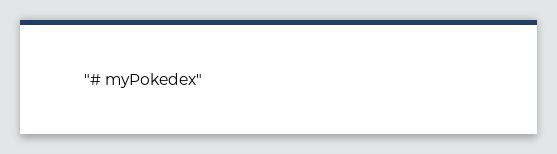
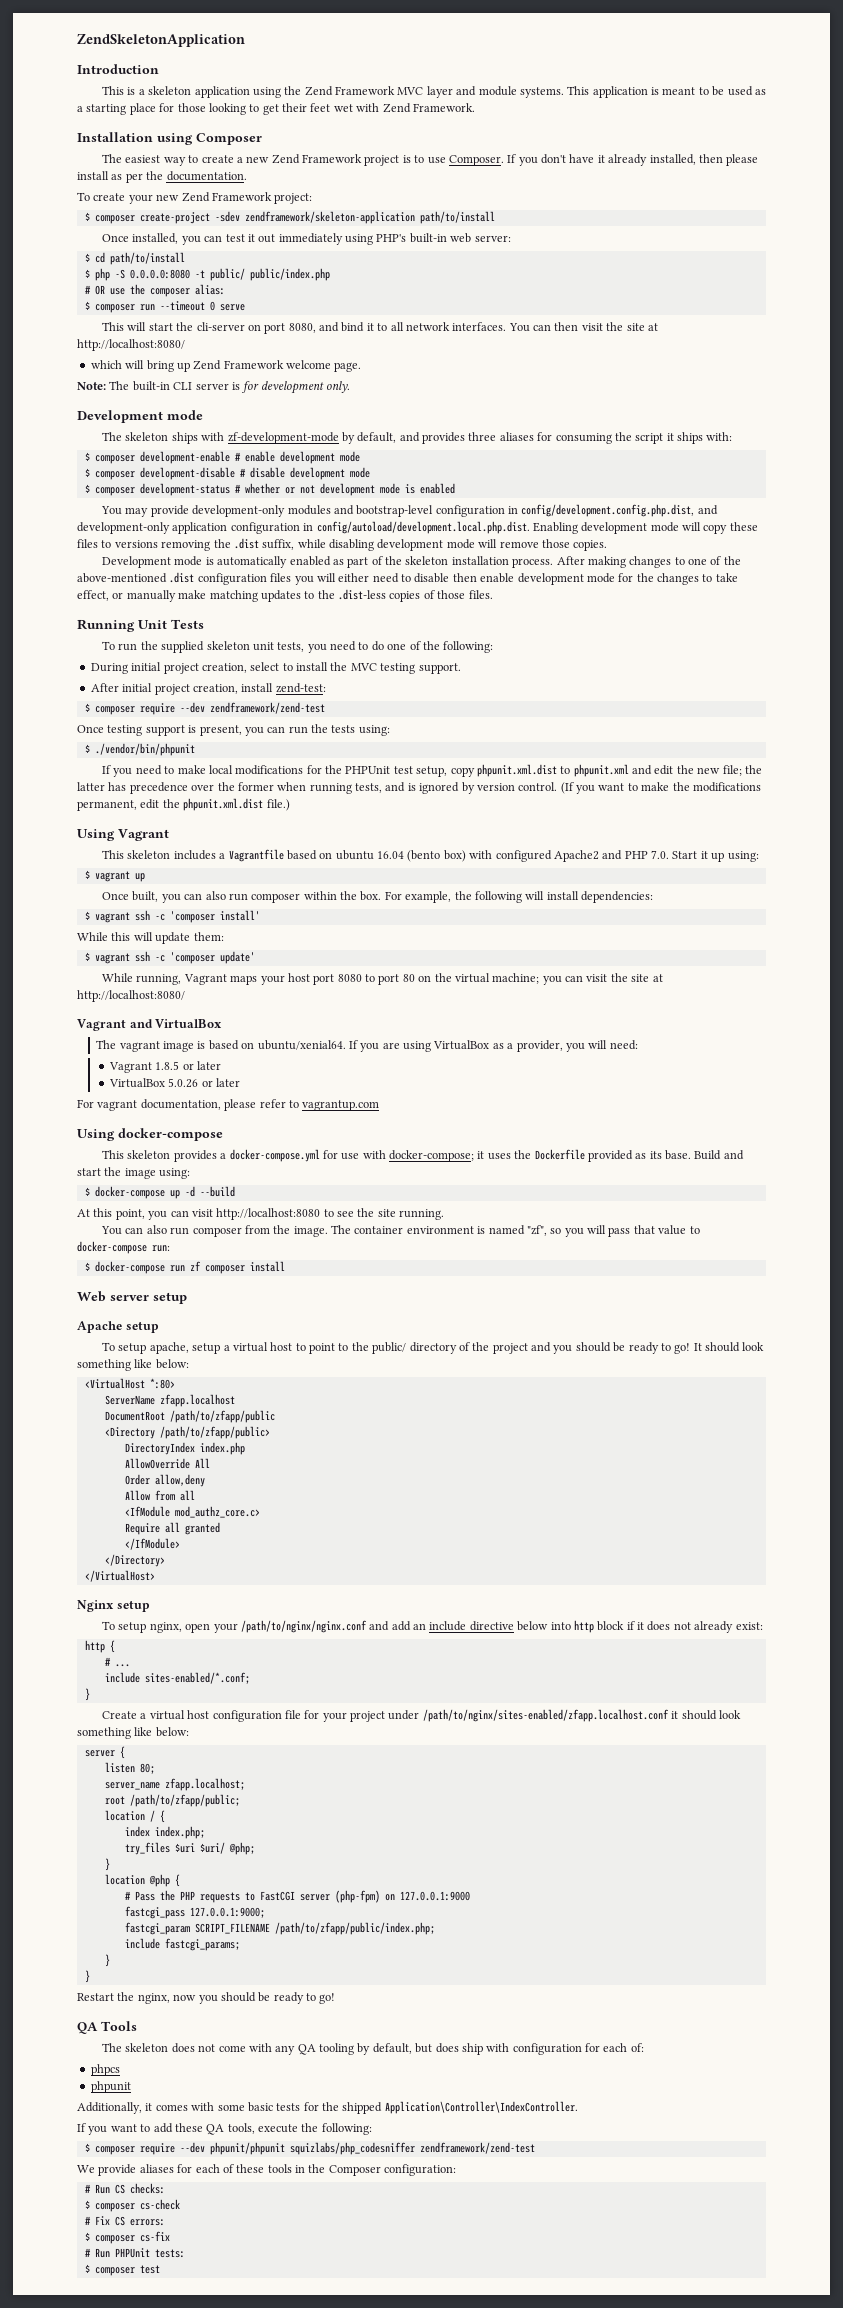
[84,73,203,88] "# myPokedex" -> [77,33,245,47] [77,64,159,74] [102,86,766,98] [77,103,475,115] [77,132,262,145] [102,154,759,166] [77,171,247,183] [77,192,313,204] [84,211,495,224] [102,233,511,245] [84,252,185,265] [84,268,330,281] [84,284,225,297] [84,301,245,313] [102,322,658,334] [77,339,185,351] [90,360,362,372] [77,381,350,394] [77,410,203,423] [102,432,733,444] [84,451,360,464] [84,467,370,480] [84,483,455,496] [101,504,718,517] [77,521,758,534] [77,538,608,551] [102,556,741,568] [77,572,738,585] [77,589,493,602] [77,619,204,632] [102,641,494,653] [90,662,461,674] [90,683,326,695] [84,702,325,715] [77,724,390,736] [84,743,195,756] [102,764,762,777] [77,782,761,794] [77,798,290,811] [77,829,169,841] [102,849,759,862] [84,870,145,882] [102,891,654,903] [84,910,260,923] [77,932,224,944] [84,951,255,964] [102,973,663,985] [77,990,185,1002] [77,1019,223,1031] [96,1040,638,1052] [109,1061,222,1073] [109,1078,241,1088] [77,1099,380,1111] [77,1128,223,1141] [102,1149,744,1162] [77,1167,191,1179] [84,1186,235,1199] [77,1208,445,1220] [101,1225,700,1237] [77,1241,170,1254] [84,1261,285,1274] [77,1291,187,1304] [77,1321,159,1333] [102,1342,765,1354] [77,1359,189,1371] [84,1378,175,1389] [104,1394,235,1407] [104,1410,275,1423] [104,1426,270,1439] [124,1442,245,1455] [124,1458,210,1469] [124,1474,205,1487] [124,1490,195,1501] [124,1506,260,1518] [124,1522,220,1535] [124,1538,180,1550] [104,1554,165,1567] [84,1570,155,1582] [77,1600,150,1612] [102,1620,763,1633] [84,1640,115,1653] [104,1657,130,1667] [104,1672,250,1684] [84,1688,90,1701] [102,1709,741,1722] [77,1727,189,1739] [84,1746,125,1759] [104,1762,155,1774] [104,1778,245,1791] [104,1794,240,1807] [104,1810,165,1823] [124,1826,205,1839] [124,1842,255,1855] [104,1858,110,1871] [104,1874,180,1887] [124,1890,470,1903] [124,1906,265,1919] [124,1922,435,1935] [124,1938,240,1951] [104,1954,110,1967] [84,1970,90,1983] [77,1992,336,2004] [77,2021,137,2034] [102,2043,644,2055] [90,2064,120,2076] [90,2081,131,2093] [77,2101,578,2114] [77,2123,372,2135] [84,2142,535,2155] [77,2164,457,2176] [84,2183,165,2194] [84,2199,180,2212] [84,2216,165,2226] [84,2231,170,2244] [84,2248,185,2258] [84,2264,160,2276] ZendSkeletonApplication // Introduction // This is a skeleton application using the Zend Framework MVC layer and module systems. This application is meant to be used as a starting place for those looking to get their feet wet with Zend Framework. // Installation using Composer // The easiest way to create a new Zend Framework project is to use Composer. If you don't have it already installed, then please install as per the documentation. // To create your new Zend Framework project: // $ composer create-project -sdev zendframework/skeleton-application path/to/install // Once installed, you can test it out immediately using PHP's built-in web server: // $ cd path/to/install // $ php -S 0.0.0.0:8080 -t public/ public/index.php // # OR use the composer alias: // $ composer run --timeout 0 serve // This will start the cli-server on port 8080, and bind it to all network interfaces. You can then visit the site at http://localhost:8080/ // which will bring up Zend Framework welcome page. // Note: The built-in CLI server is for development only. // Development mode // The skeleton ships with zf-development-mode by default, and provides three aliases for consuming the script it ships with: // $ composer development-enable # enable development mode // $ composer development-disable # disable development mode // $ composer development-status # whether or not development mode is enabled // You may provide development-only modules and bootstrap-level configuration in config/development.config.php.dist, and development-only application configuration in config/autoload/development.local.php.dist. Enabling development mode will copy these files to versions removing the .dist suffix, while disabling development mode will remove those copies. // Development mode is automatically enabled as part of the skeleton installation process. After making changes to one of the above-mentioned .dist configuration files you will either need to disable then enable development mode for the changes to take effect, or manually make matching updates to the .dist-less copies of those files. // Running Unit Tests // To run the supplied skeleton unit tests, you need to do one of the following: // During initial project creation, select to install the MVC testing support. // After initial project creation, install zend-test: // $ composer require --dev zendframework/zend-test // Once testing support is present, you can run the tests using: // $ ./vendor/bin/phpunit // If you need to make local modifications for the PHPUnit test setup, copy phpunit.xml.dist to phpunit.xml and edit the new file; the latter has precedence over the former when running tests, and is ignored by version control. (If you want to make the modifications permanent, edit the phpunit.xml.dist file.) // Using Vagrant // This skeleton includes a Vagrantfile based on ubuntu 16.04 (bento box) with configured Apache2 and PHP 7.0. Start it up using: // $ vagrant up // Once built, you can also run composer within the box. For example, the following will install dependencies: // $ vagrant ssh -c 'composer install' // While this will update them: // $ vagrant ssh -c 'composer update' // While running, Vagrant maps your host port 8080 to port 80 on the virtual machine; you can visit the site at http://localhost:8080/ // Vagrant and VirtualBox // The vagrant image is based on ubuntu/xenial64. If you are using VirtualBox as a provider, you will need: // Vagrant 1.8.5 or later // VirtualBox 5.0.26 or later // For vagrant documentation, please refer to vagrantup.com // Using docker-compose // This skeleton provides a docker-compose.yml for use with docker-compose; it uses the Dockerfile provided as its base. Build and start the image using: // $ docker-compose up -d --build // At this point, you can visit http://localhost:8080 to see the site running. // You can also run composer from the image. The container environment is named "zf", so you will pass that value to docker-compose run: // $ docker-compose run zf composer install // Web server setup // Apache setup // To setup apache, setup a virtual host to point to the public/ directory of the project and you should be ready to go! It should look something like below: // <VirtualHost *:80> // ServerName zfapp.localhost // DocumentRoot /path/to/zfapp/public // <Directory /path/to/zfapp/public> // DirectoryIndex index.php // AllowOverride All // Order allow,deny // Allow from all // <IfModule mod_authz_core.c> // Require all granted // </IfModule> // </Directory> // </VirtualHost> // Nginx setup // To setup nginx, open your /path/to/nginx/nginx.conf and add an include directive below into http block if it does not already exist: // http { // # ... // include sites-enabled/*.conf; // } // Create a virtual host configuration file for your project under /path/to/nginx/sites-enabled/zfapp.localhost.conf it should look something like below: // server { // listen 80; // server_name zfapp.localhost; // root /path/to/zfapp/public; // location / { // index index.php; // try_files $uri $uri/ @php; // } // location @php { // # Pass the PHP requests to FastCGI server (php-fpm) on 127.0.0.1:9000 // fastcgi_pass 127.0.0.1:9000; // fastcgi_param SCRIPT_FILENAME /path/to/zfapp/public/index.php; // include fastcgi_params; // } // } // Restart the nginx, now you should be ready to go! // QA Tools // The skeleton does not come with any QA tooling by default, but does ship with configuration for each of: // phpcs // phpunit // Additionally, it comes with some basic tests for the shipped Application\Controller\IndexController. // If you want to add these QA tools, execute the following: // $ composer require --dev phpunit/phpunit squizlabs/php_codesniffer zendframework/zend-test // We provide aliases for each of these tools in the Composer configuration: // # Run CS checks: // $ composer cs-check // # Fix CS errors: // $ composer cs-fix // # Run PHPUnit tests: // $ composer test

